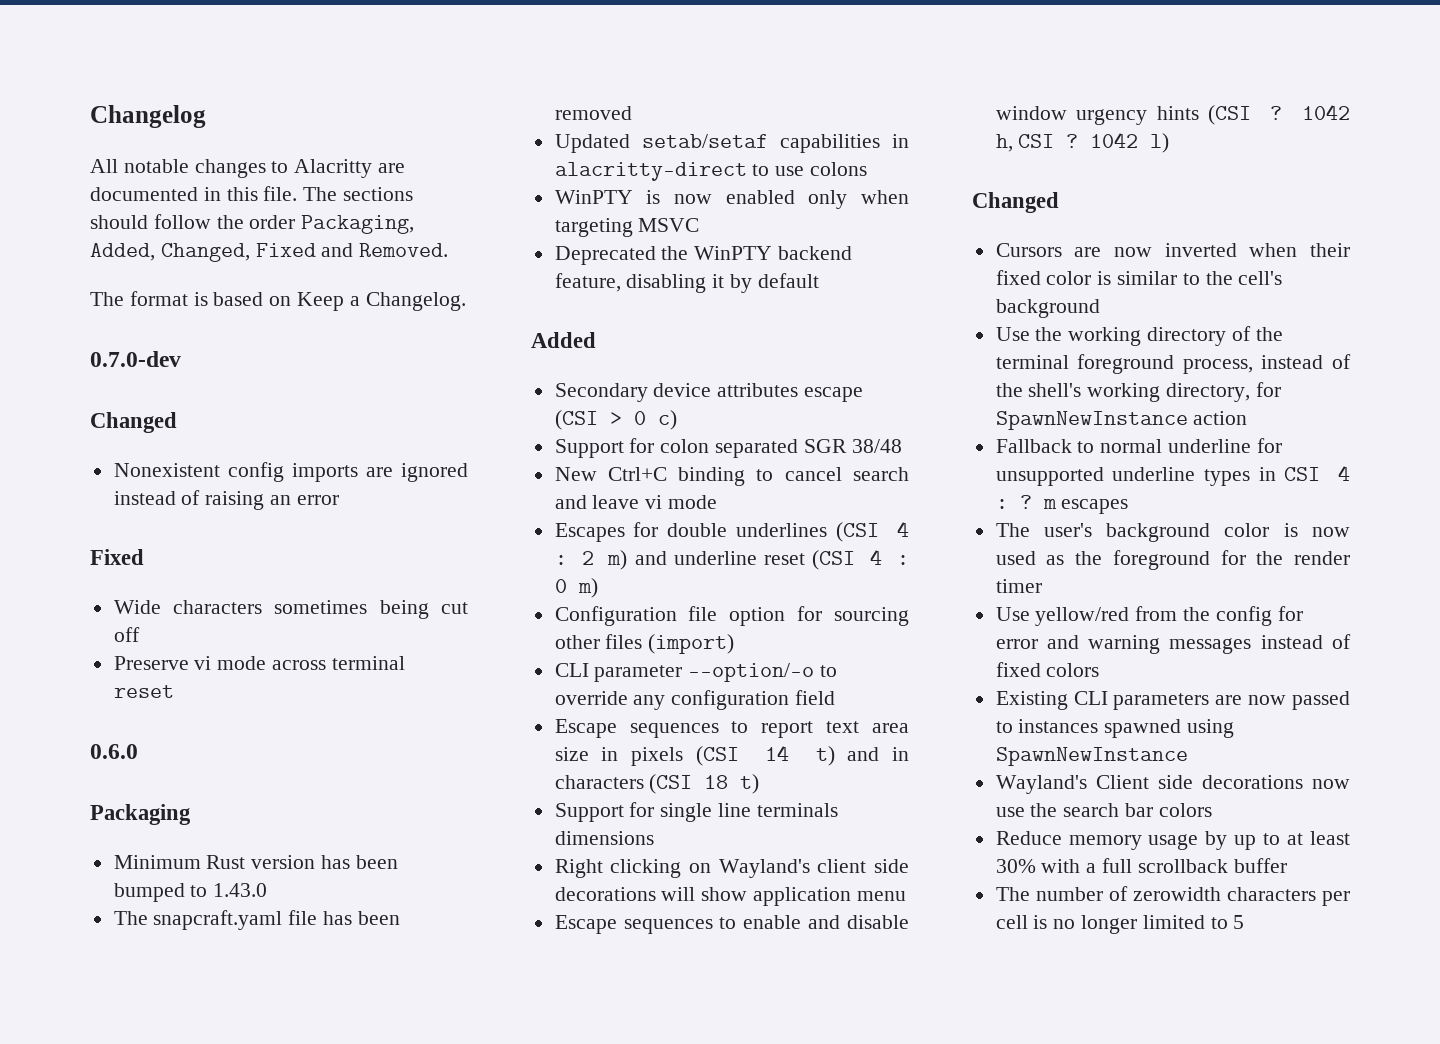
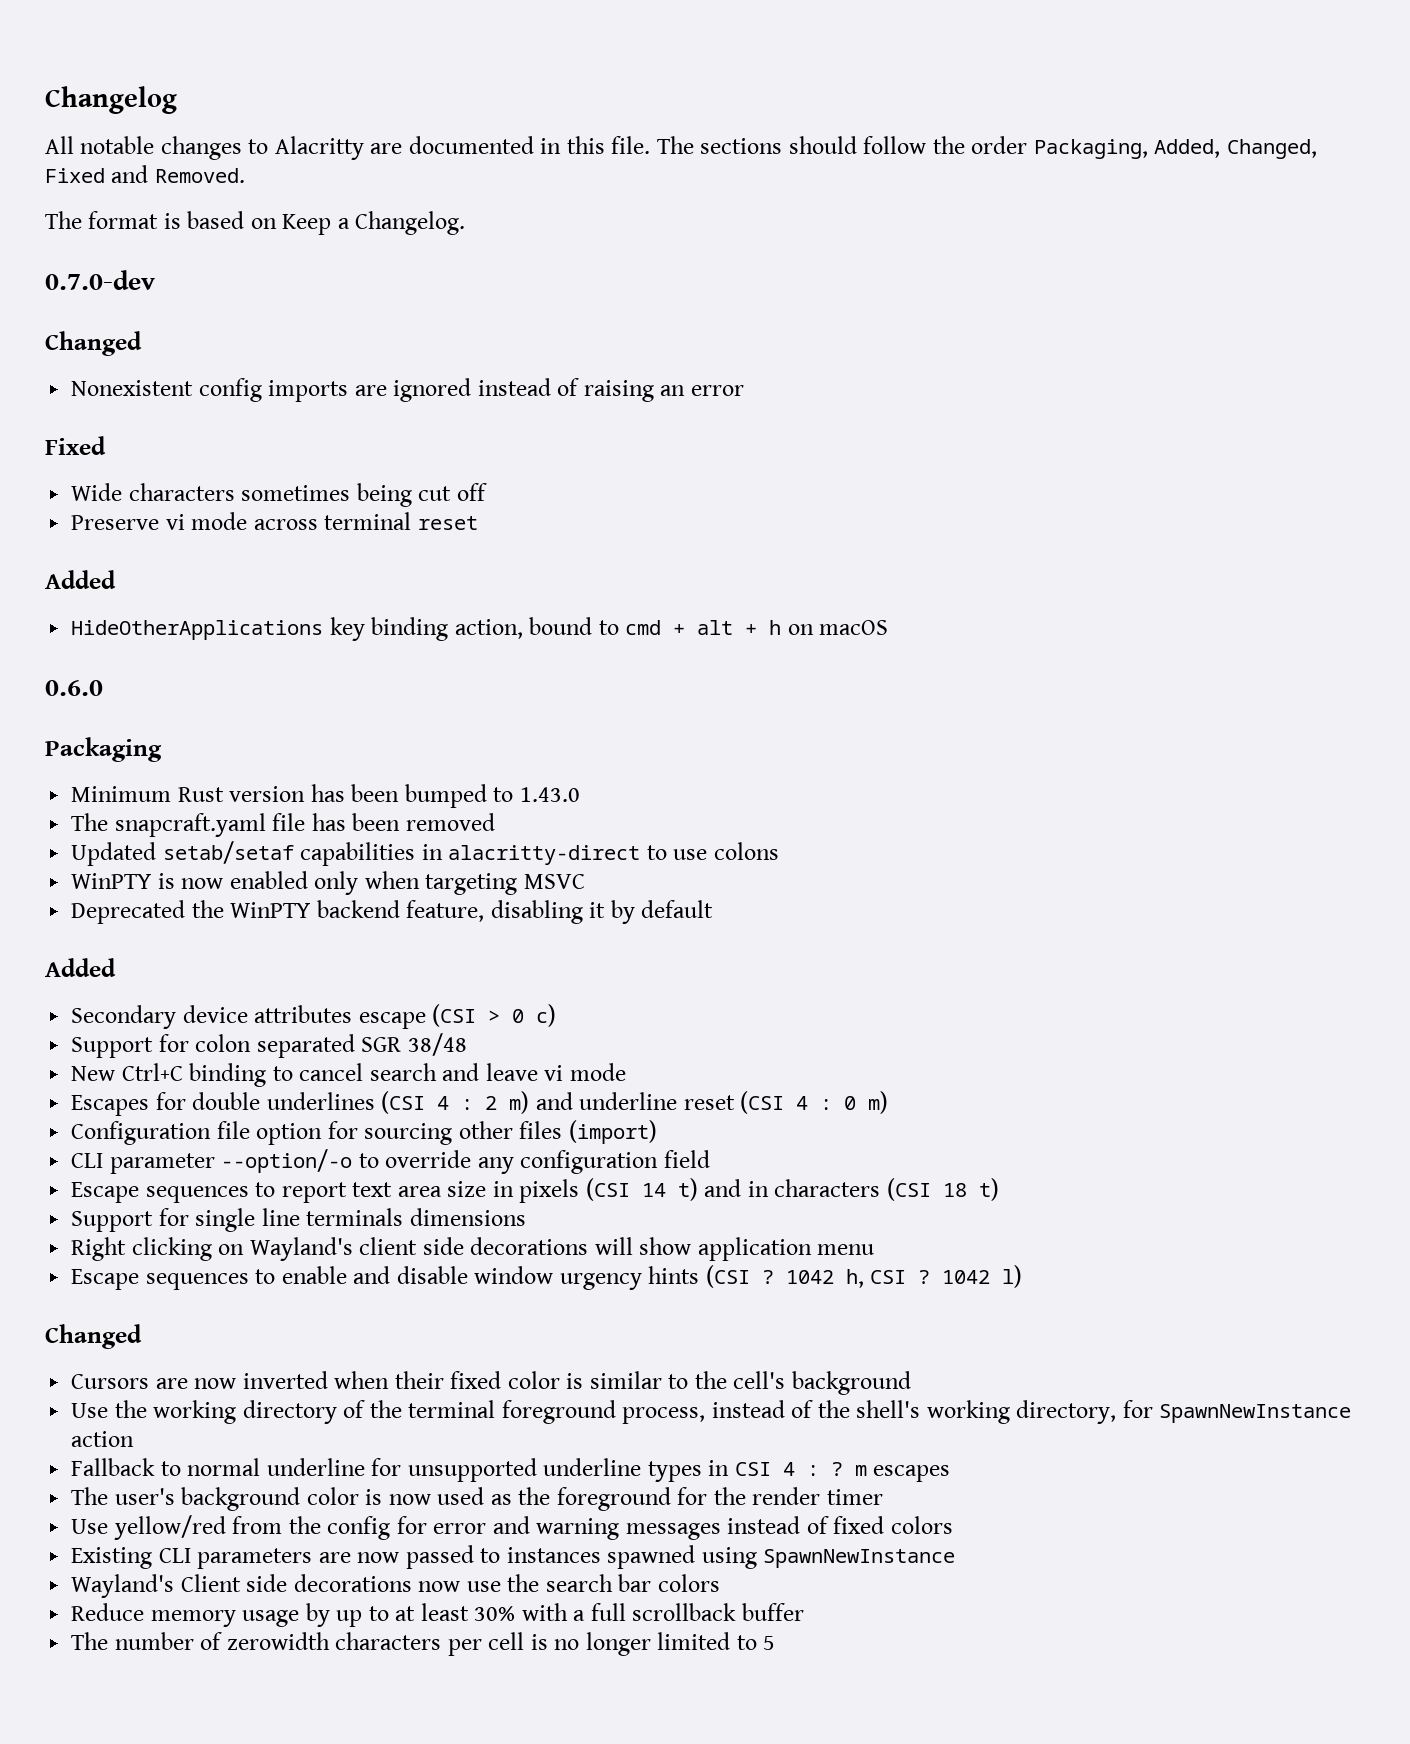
(174, 691) none -> [45,570,116,589] [71,617,889,641] // Added // HideOtherApplications key binding action, bound to cmd + alt + h on macOS

